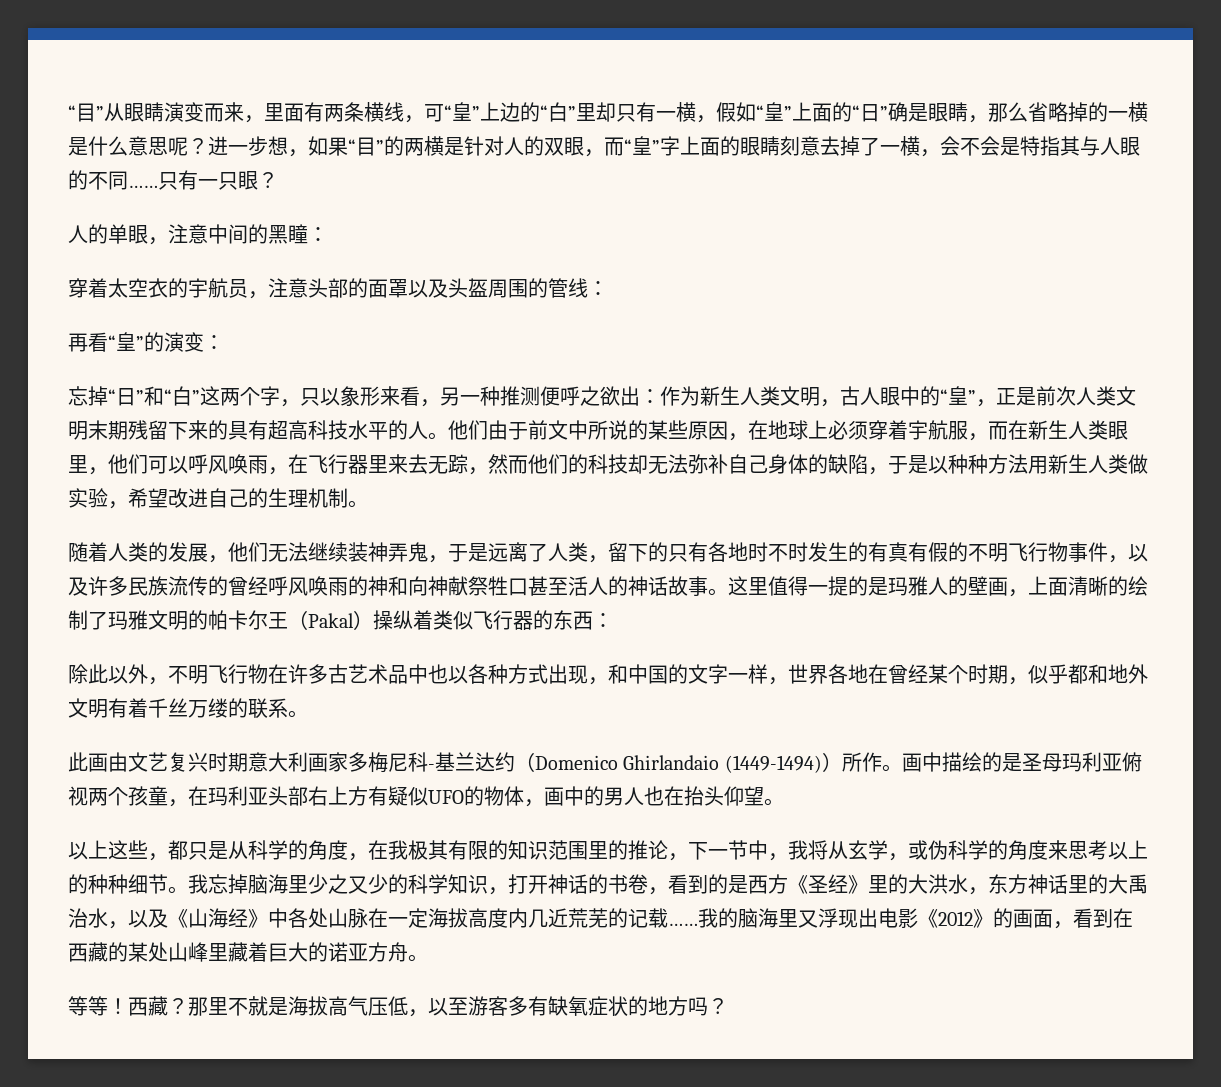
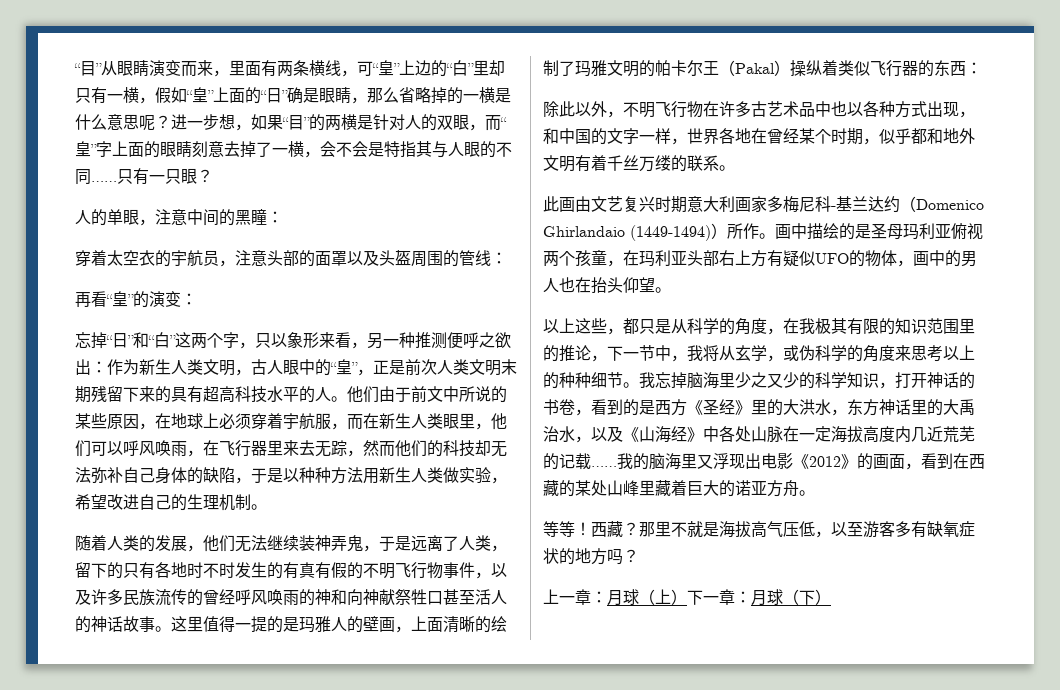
(728, 1006) none -> [543,589,831,606] // 上一章：月球（上）下一章：月球（下）

